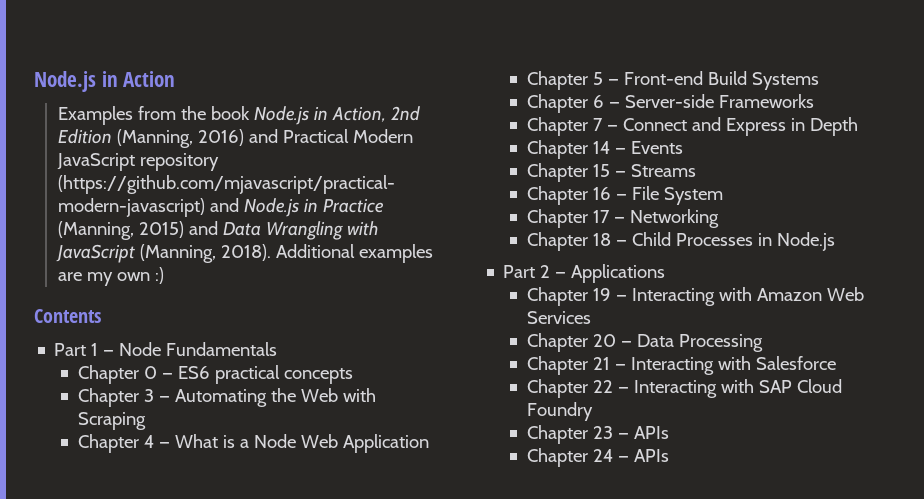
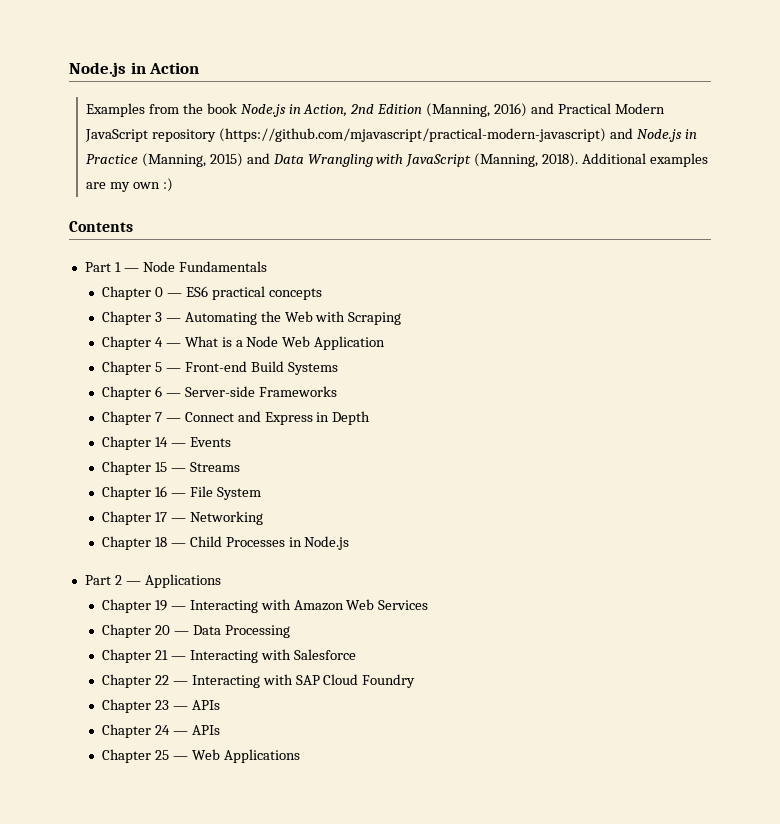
(669, 455) none -> [101,749,300,763] // Chapter 25 — Web Applications

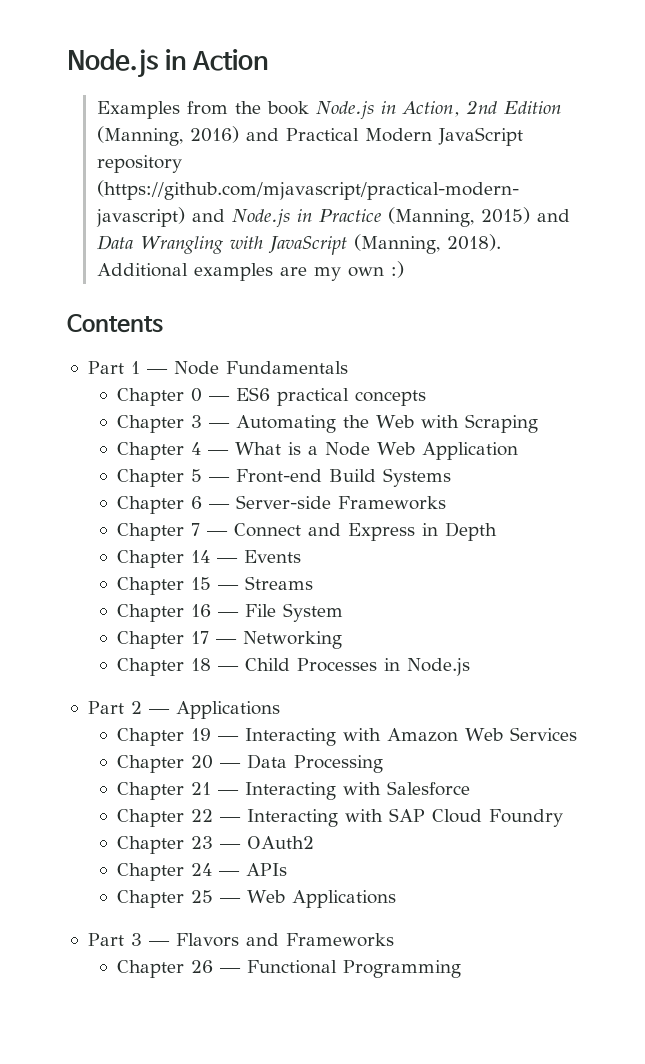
[191,700,220,710] APIs -> [247,836,315,849] OAuth2
(300, 756) none -> [87,933,394,947] [117,960,462,978] // Part 3 — Flavors and Frameworks // Chapter 26 — Functional Programming

